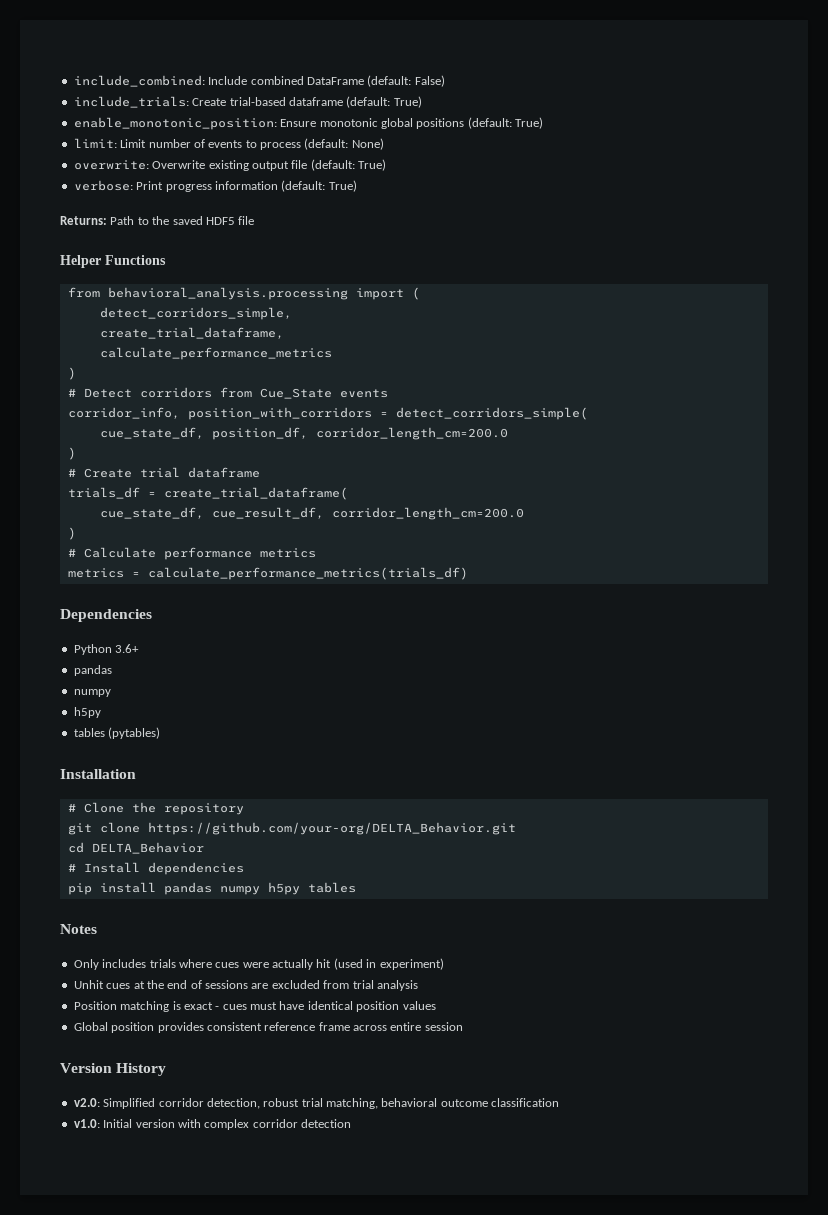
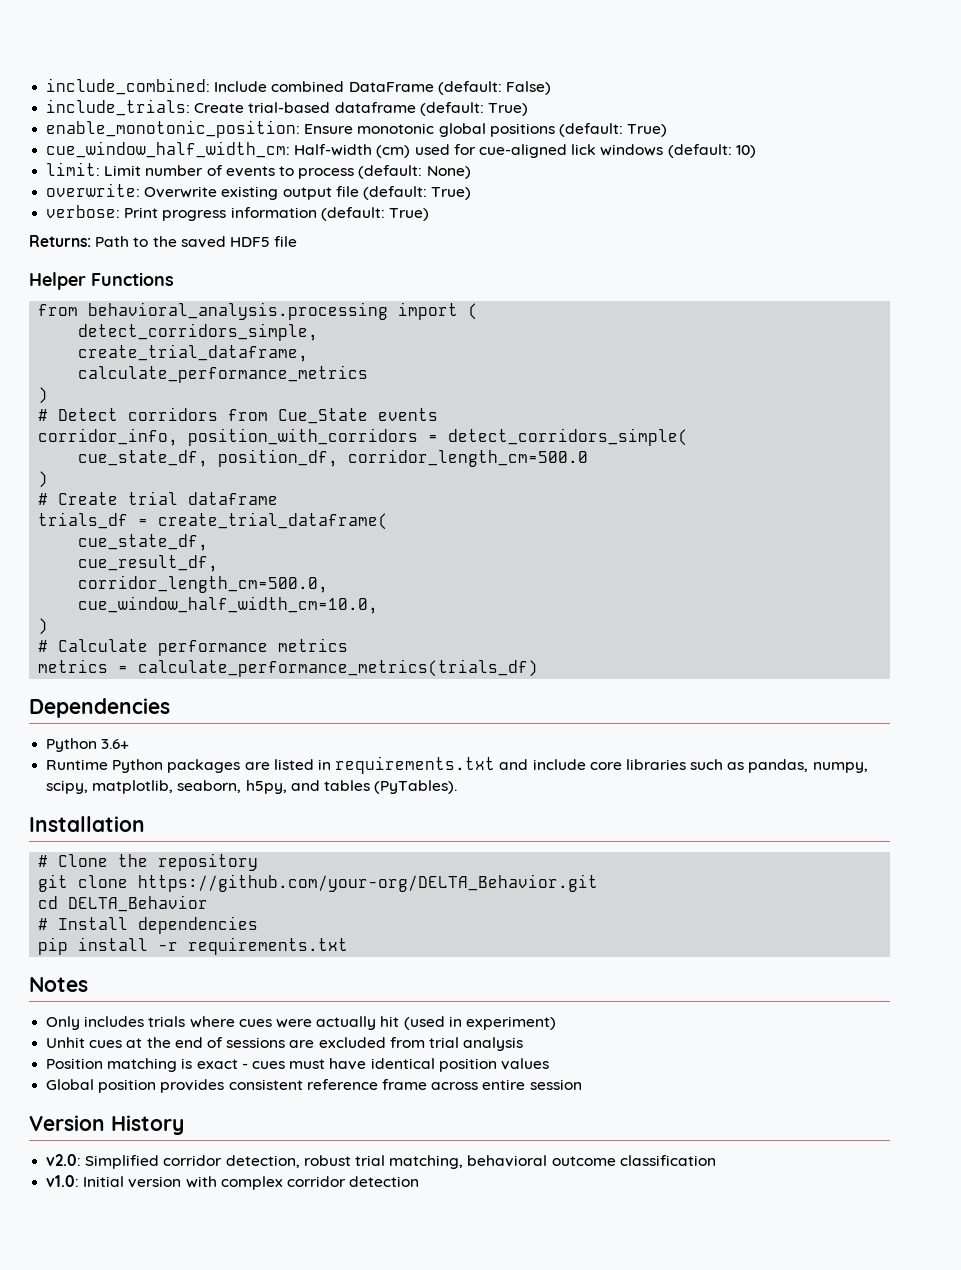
(543, 123) none -> [46,141,756,158] // cue_window_half_width_cm: Half-width (cm) used for cue-aligned lick windows (default: 10)
[315,427,508,440] corridor_length_cm=200.0 -> [348,449,589,467] corridor_length_cm=500.0
(204, 513) none -> (209, 542) //
[331,507,524,520] corridor_length_cm=200.0 -> [78,575,329,593] [78,596,379,614] // corridor_length_cm=500.0, // cue_window_half_width_cm=10.0,
[73,665,112,676] [73,689,111,697] [73,707,101,718] [73,727,161,739] pandas // numpy // h5py // tables (pytables) -> [46,756,868,774] [46,780,458,794] Runtime Python packages are listed in requirements.txt and include core libraries such as pandas, numpy, scipy, matplotlib, seaborn, h5py, and tables (PyTables).
[163,882,356,895] pandas numpy h5py tables -> [158,937,349,955] -r requirements.txt

